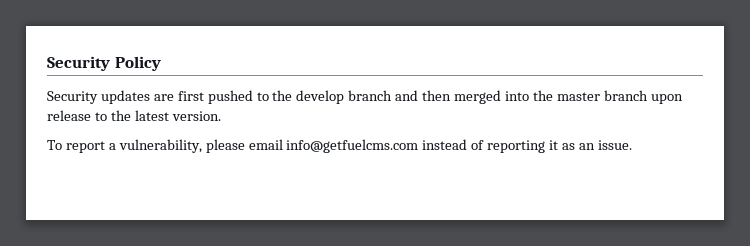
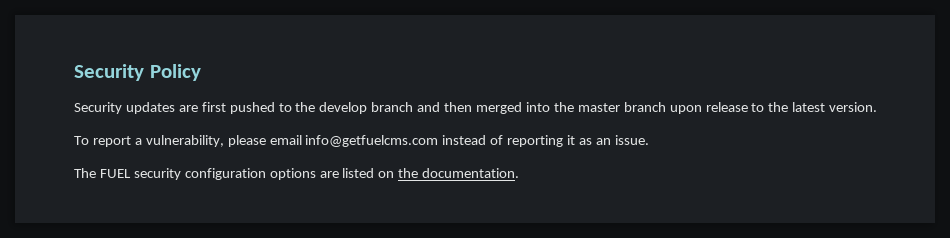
(632, 145) none -> [74,168,520,180] // The FUEL security configuration options are listed on the documentation.

